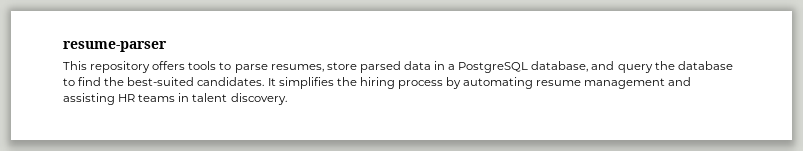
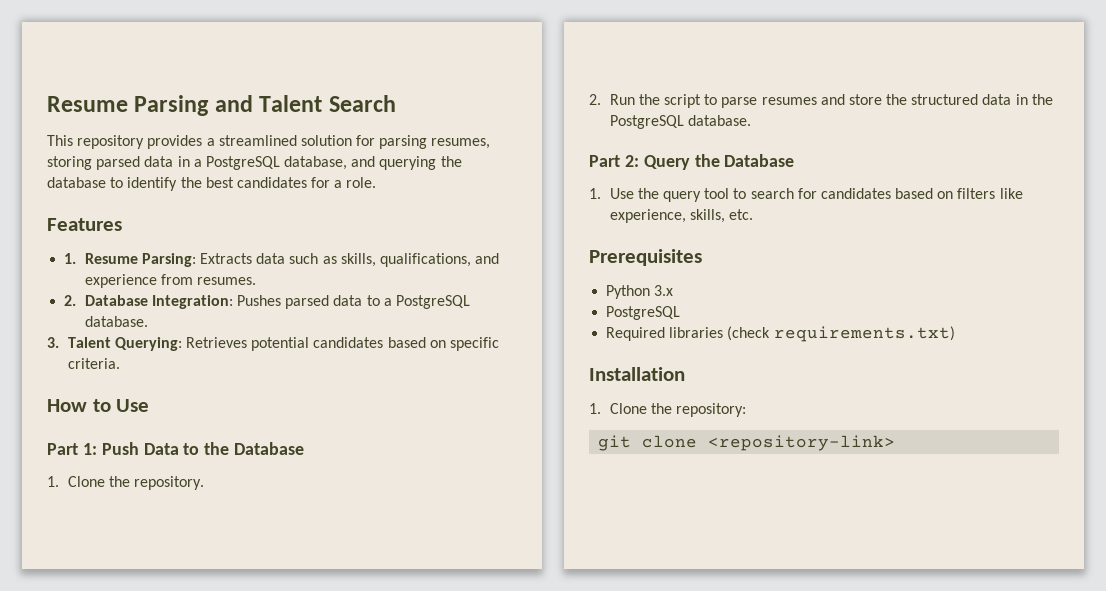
[63,41,167,52] [63,61,357,73] resume-parser // This repository offers tools to parse resumes, store -> [47,95,396,116] [47,135,491,149] [47,156,92,170] Resume Parsing and Talent Search // This repository provides a streamlined solution for parsing resumes, storing
[617,64,653,73] query -> [379,156,437,170] querying
[78,77,692,89] [63,93,287,105] find the best-suited candidates. It simplifies the hiring process by automating resume management and assisting HR teams in talent discovery. -> [127,177,377,191] [47,218,122,231] [64,253,500,267] [84,274,257,288] [64,295,470,309] [84,316,148,327] [47,337,499,351] [67,358,120,369] [47,399,150,412] [47,442,305,455] [47,476,205,490] [589,94,1053,108] [609,115,751,129] [589,154,795,170] [589,188,1023,202] [609,209,754,223] [589,249,702,266] [606,285,674,299] [606,306,681,320] [606,326,955,342] [589,367,685,381] [589,403,747,417] [598,435,896,451] identify the best candidates for a role. // Features // 1. Resume Parsing: Extracts data such as skills, qualifications, and experience from resumes. // 2. Database Integration: Pushes parsed data to a PostgreSQL database. // 3. Talent Querying: Retrieves potential candidates based on specific criteria. // How to Use // Part 1: Push Data to the Database // 1. Clone the repository. // 2. Run the script to parse resumes and store the structured data in the PostgreSQL database. // Part 2: Query the Database // 1. Use the query tool to search for candidates based on filters like experience, skills, etc. // Prerequisites // Python 3.x // PostgreSQL // Required libraries (check requirements.txt) // Installation // 1. Clone the repository: // git clone <repository-link>

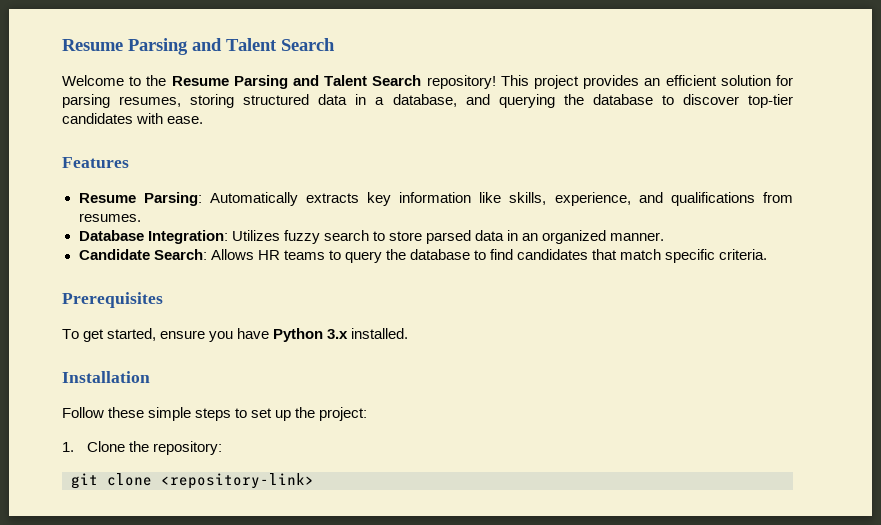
[47,135,297,149] This repository provides a streamlined -> [62,75,717,89] Welcome to the Resume Parsing and Talent Search repository! This project provides an efficient
[96,156,141,170] parsed -> [243,94,310,105] structured
[205,156,280,170] PostgreSQL -> (385, 101) none
[127,177,377,191] identify the best candidates for a role. -> [682,94,793,108] [62,113,204,124] discover top-tier candidates with ease.
[64,253,77,264] 1. -> (129, 162) none
[200,253,500,267] [84,274,157,288] Extracts data such as skills, qualifications, and experience -> [209,192,755,206] Automatically extracts key information like skills, experience, and qualifications
[64,295,77,306] 2. -> (141, 217) none
[237,295,470,309] [84,316,148,327] [47,337,499,351] [67,358,120,369] [47,399,150,412] [47,442,305,455] [47,476,205,490] [589,94,1053,108] [609,115,751,129] [589,154,795,170] [589,188,1023,202] [609,209,754,223] [589,249,702,266] [606,285,674,299] [606,306,681,320] [606,326,955,342] [589,367,685,381] Pushes parsed data to a PostgreSQL database. // 3. Talent Querying: Retrieves potential candidates based on specific criteria. // How to Use // Part 1: Push Data to the Database // 1. Clone the repository. // 2. Run the script to parse resumes and store the structured data in the PostgreSQL database. // Part 2: Query the Database // 1. Use the query tool to search for candidates based on filters like experience, skills, etc. // Prerequisites // Python 3.x // PostgreSQL // Required libraries (check requirements.txt) // Installation -> [231,230,665,244] [78,249,768,263] [62,292,163,308] [62,328,409,342] [62,371,150,383] [62,407,368,421] Utilizes fuzzy search to store parsed data in an organized manner. // Candidate Search: Allows HR teams to query the database to find candidates that match specific criteria. // Prerequisites // To get started, ensure you have Python 3.x installed. // Installation // Follow these simple steps to set up the project:

